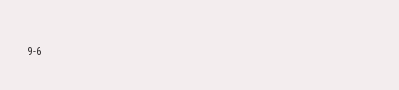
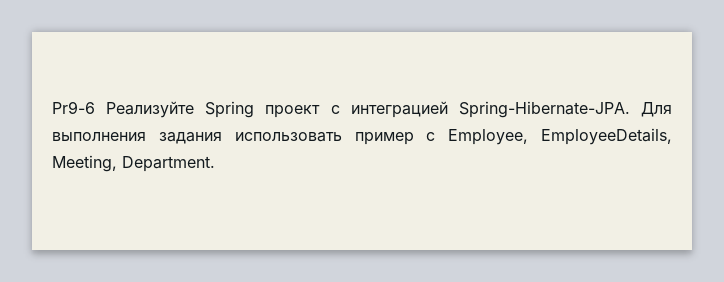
[27,47,42,55] 9-6 -> [52,101,672,118] [52,128,672,145] [52,155,215,172] Pr9-6 Реализуйте Spring проект с интеграцией Spring-Hibernate-JPA. Для выполнения задания использовать пример с Employee, EmployeeDetails, Meeting, Department.

